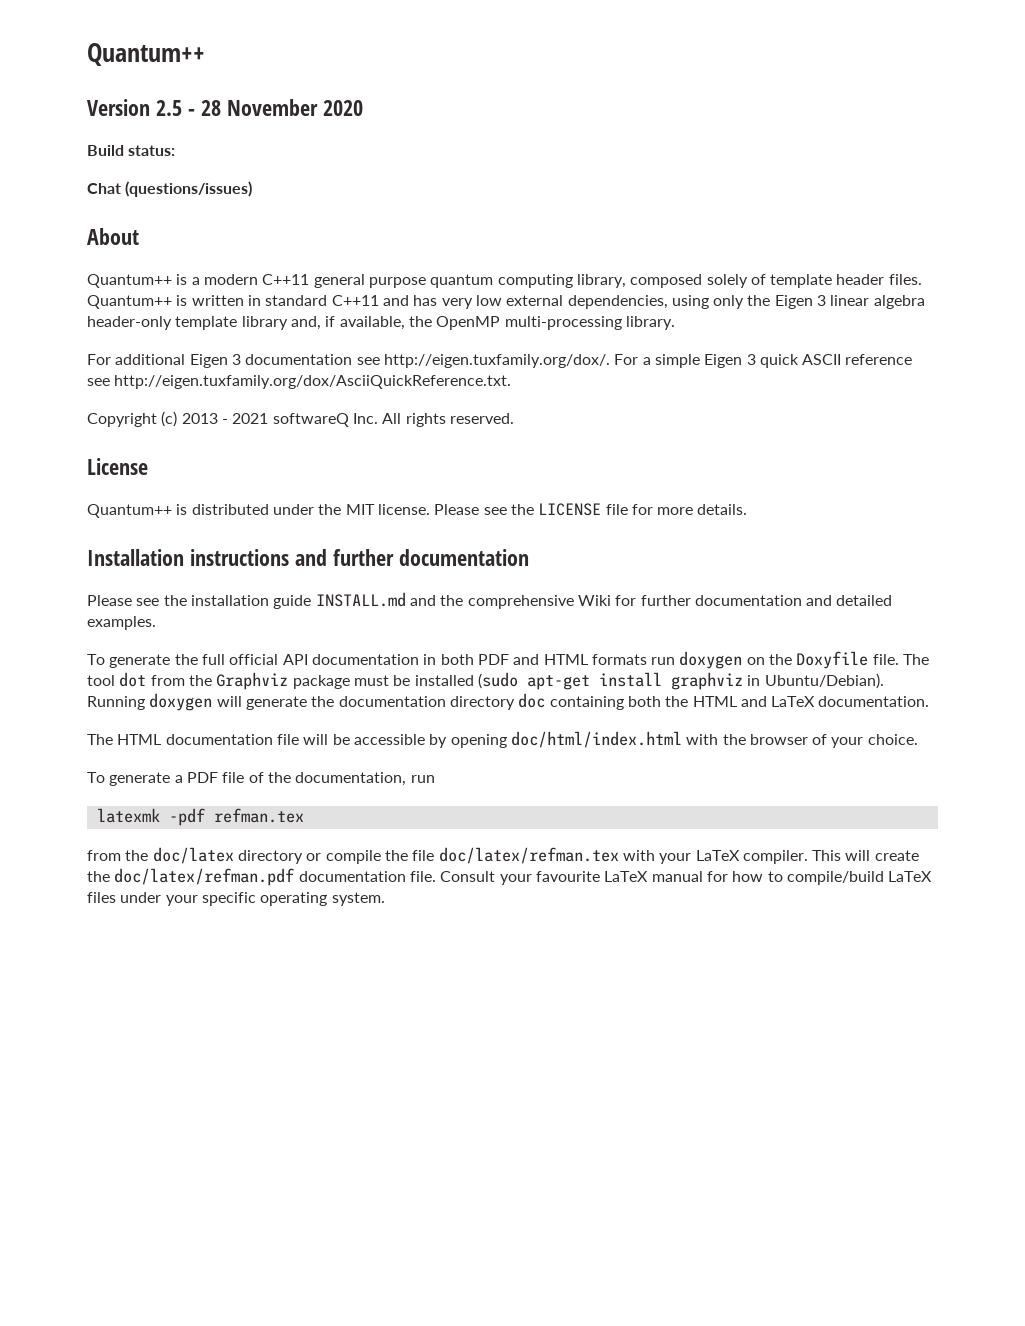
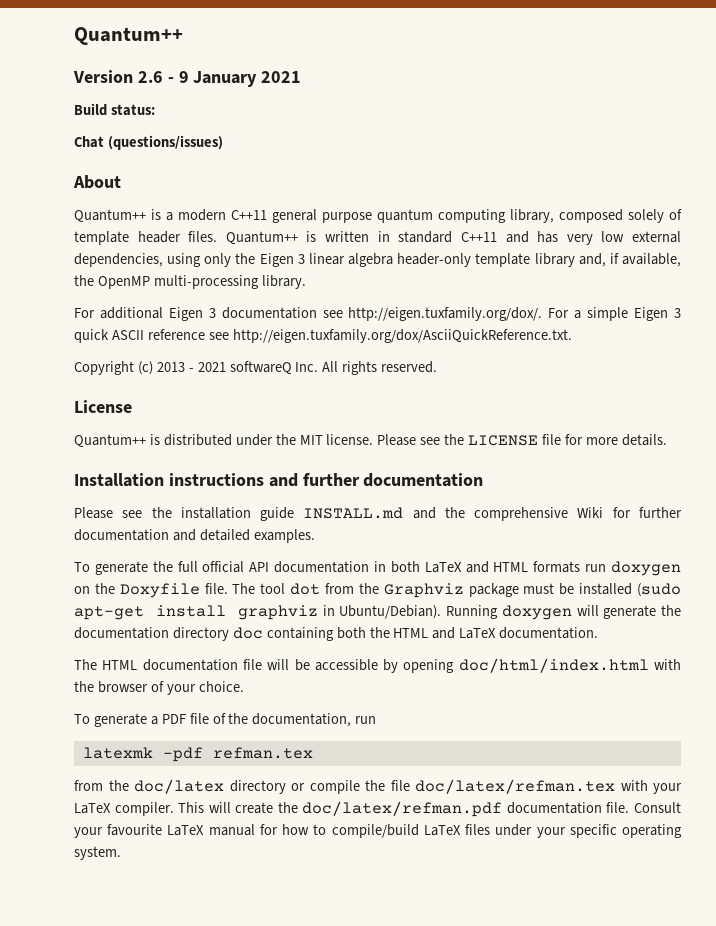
[155,99,363,116] 2.5 - 28 November 2020 -> [137,71,302,87] 2.6 - 9 January 2021
[477,654,509,665] PDF -> [424,562,462,573] LaTeX

